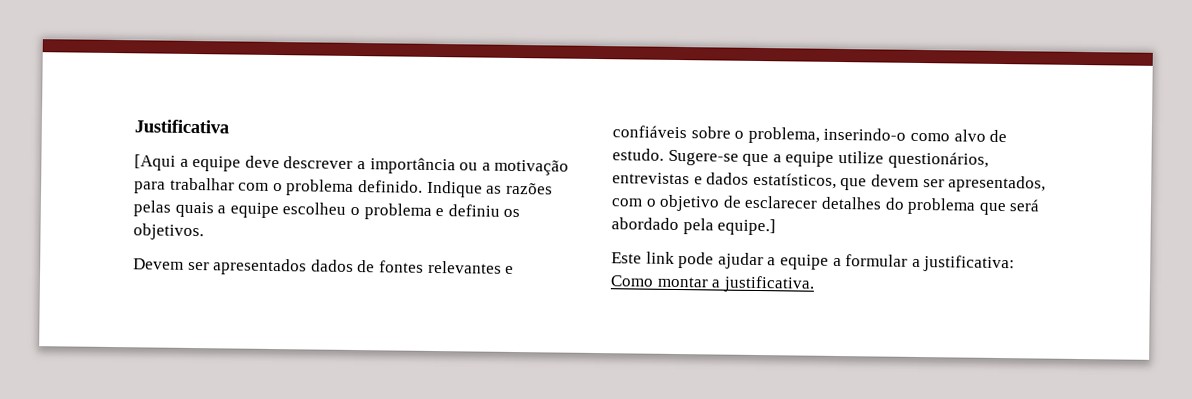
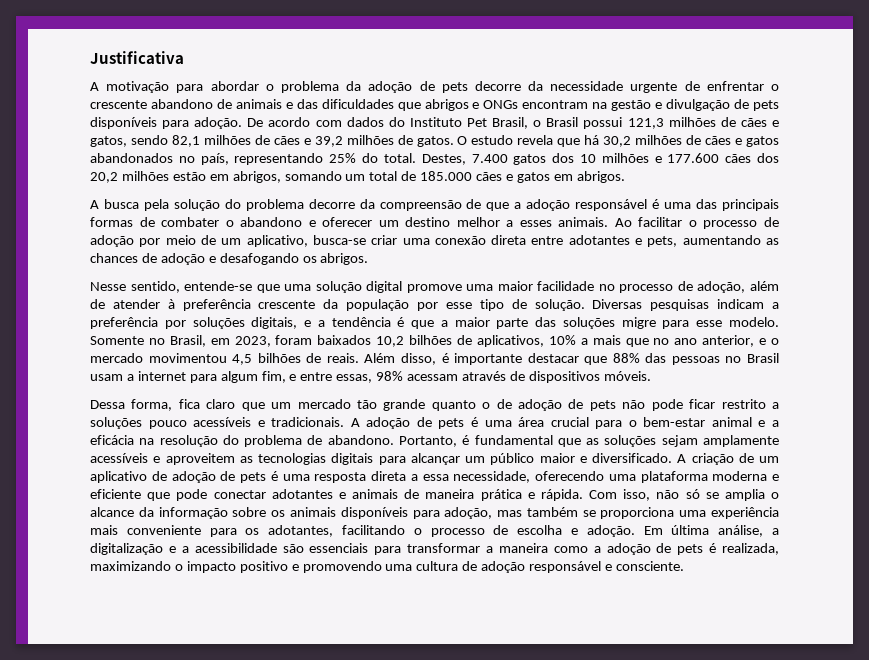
[134,154,570,176] [134,177,553,198] [133,200,521,220] [133,223,204,241] [133,258,515,276] [612,125,1008,144] [612,148,989,169] [612,172,1047,193] [611,194,1041,216] [611,217,777,236] [611,251,1016,273] [610,275,815,293] [Aqui a equipe deve descrever a importância ou a motivação para trabalhar com o problema definido. Indique as razões pelas quais a equipe escolheu o problema e definiu os objetivos. // Devem ser apresentados dados de fontes relevantes e confiáveis sobre o problema, inserindo-o como alvo de estudo. Sugere-se que a equipe utilize questionários, entrevistas e dados estatísticos, que devem ser apresentados, com o objetivo de esclarecer detalhes do problema que será abordado pela equipe.] // Este link pode ajudar a equipe a formular a justificativa: Como montar a justificativa. -> [90,81,779,93] [90,99,779,111] [90,117,779,129] [90,135,780,147] [90,153,779,165] [90,171,625,183] [90,199,780,211] [90,217,779,229] [90,235,779,247] [90,253,369,265] [90,281,779,293] [90,299,780,311] [90,317,779,329] [90,335,780,347] [90,353,779,365] [90,371,651,383] [90,399,780,411] [90,417,779,429] [90,435,779,447] [90,453,779,465] [90,471,779,483] [90,489,779,501] [90,507,779,519] [90,525,779,537] [90,543,779,555] [90,561,684,573] A motivação para abordar o problema da adoção de pets decorre da necessidade urgente de enfrentar o crescente abandono de animais e das dificuldades que abrigos e ONGs encontram na gestão e divulgação de pets disponíveis para adoção. De acordo com dados do Instituto Pet Brasil, o Brasil possui 121,3 milhões de cães e gatos, sendo 82,1 milhões de cães e 39,2 milhões de gatos. O estudo revela que há 30,2 milhões de cães e gatos abandonados no país, representando 25% do total. Destes, 7.400 gatos dos 10 milhões e 177.600 cães dos 20,2 milhões estão em abrigos, somando um total de 185.000 cães e gatos em abrigos. // A busca pela solução do problema decorre da compreensão de que a adoção responsável é uma das principais formas de combater o abandono e oferecer um destino melhor a esses animais. Ao facilitar o processo de adoção por meio de um aplicativo, busca-se criar uma conexão direta entre adotantes e pets, aumentando as chances de adoção e desafogando os abrigos. // Nesse sentido, entende-se que uma solução digital promove uma maior facilidade no processo de adoção, além de atender à preferência crescente da população por esse tipo de solução. Diversas pesquisas indicam a preferência por soluções digitais, e a tendência é que a maior parte das soluções migre para esse modelo. Somente no Brasil, em 2023, foram baixados 10,2 bilhões de aplicativos, 10% a mais que no ano anterior, e o mercado movimentou 4,5 bilhões de reais. Além disso, é importante destacar que 88% das pessoas no Brasil usam a internet para algum fim, e entre essas, 98% acessam através de dispositivos móveis. // Dessa forma, fica claro que um mercado tão grande quanto o de adoção de pets não pode ficar restrito a soluções pouco acessíveis e tradicionais. A adoção de pets é uma área crucial para o bem-estar animal e a eficácia na resolução do problema de abandono. Portanto, é fundamental que as soluções sejam amplamente acessíveis e aproveitem as tecnologias digitais para alcançar um público maior e diversificado. A criação de um aplicativo de adoção de pets é uma resposta direta a essa necessidade, oferecendo uma plataforma moderna e eficiente que pode conectar adotantes e animais de maneira prática e rápida. Com isso, não só se amplia o alcance da informação sobre os animais disponíveis para adoção, mas também se proporciona uma experiência mais conveniente para os adotantes, facilitando o processo de escolha e adoção. Em última análise, a digitalização e a acessibilidade são essenciais para transformar a maneira como a adoção de pets é realizada, maximizando o impacto positivo e promovendo uma cultura de adoção responsável e consciente.

